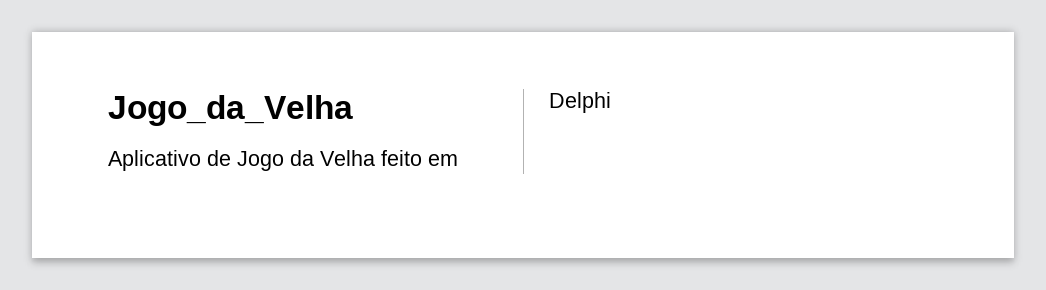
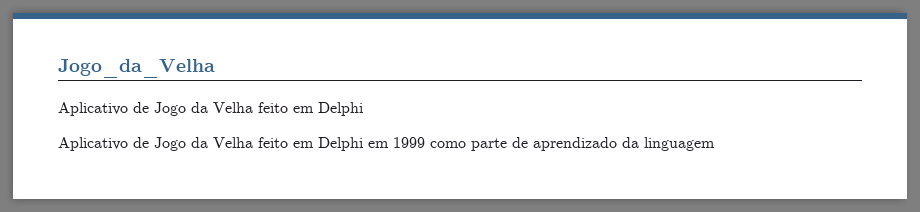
(611, 102) none -> [58,137,715,151] // Aplicativo de Jogo da Velha feito em Delphi em 1999 como parte de aprendizado da linguagem

